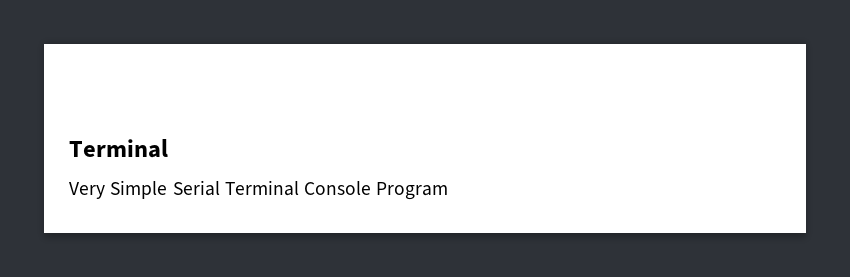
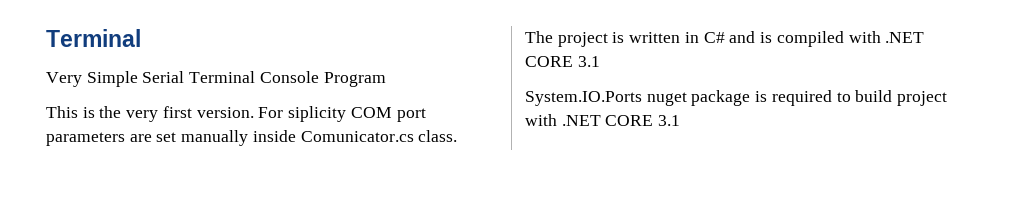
(449, 191) none -> [46,106,426,122] [46,130,458,146] [525,31,925,47] [525,56,600,67] [525,90,948,106] [525,114,681,126] // This is the very first version. For siplicity COM port parameters are set manually inside Comunicator.cs class. // The project is written in C# and is compiled with .NET CORE 3.1 // System.IO.Ports nuget package is required to build project with .NET CORE 3.1

